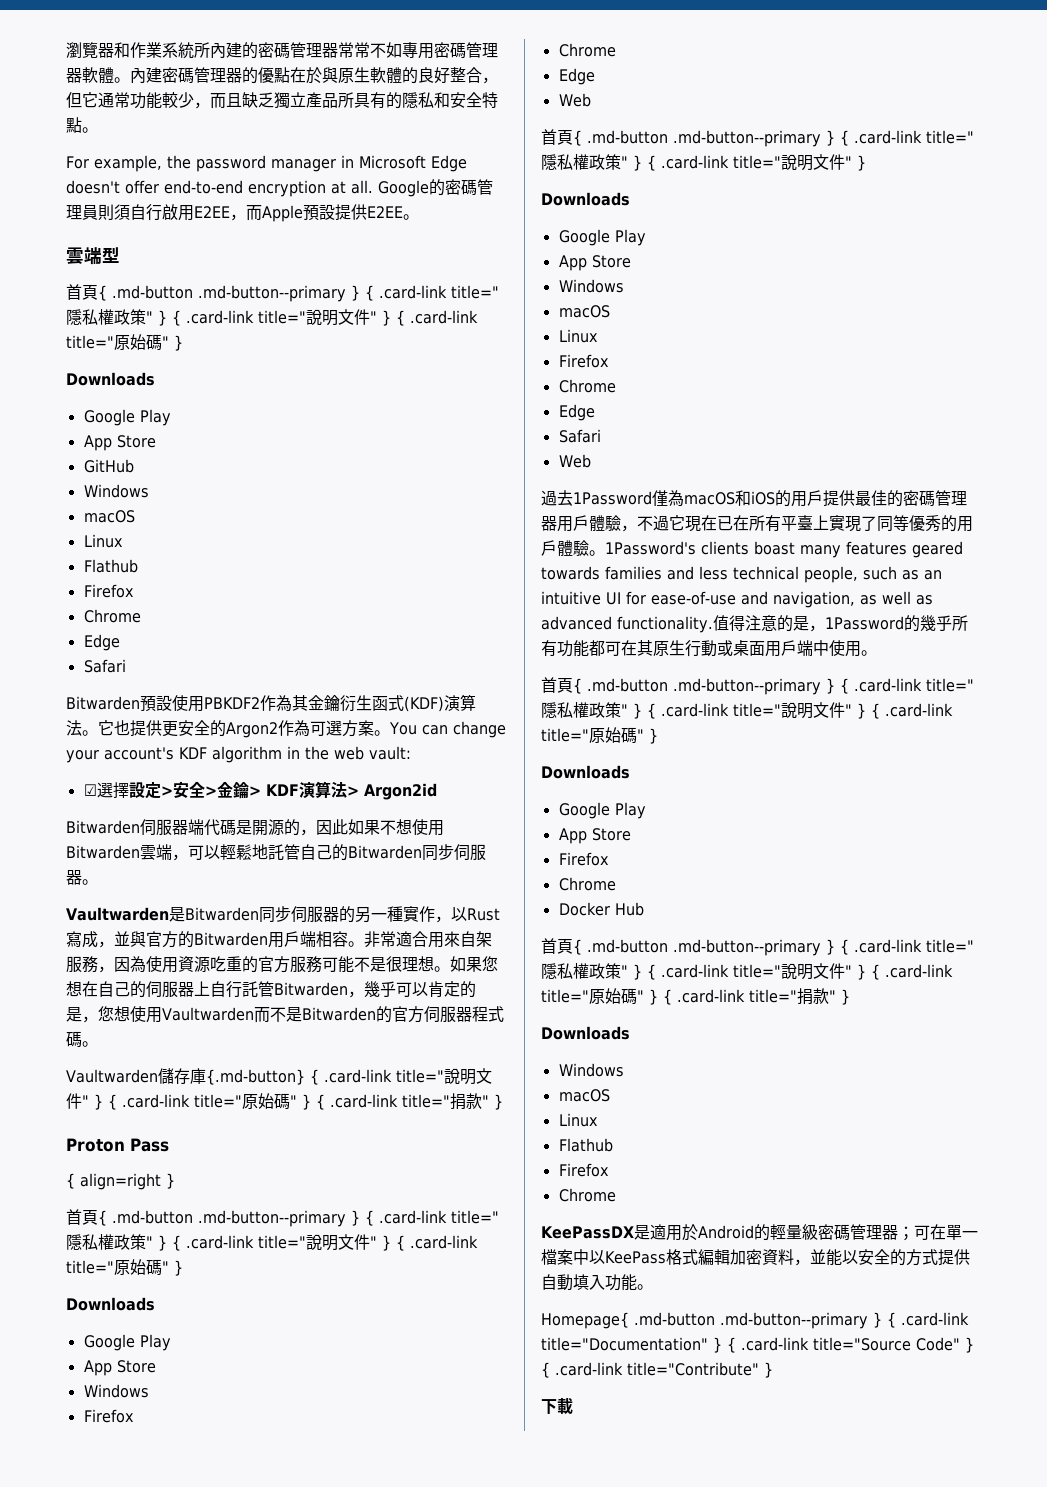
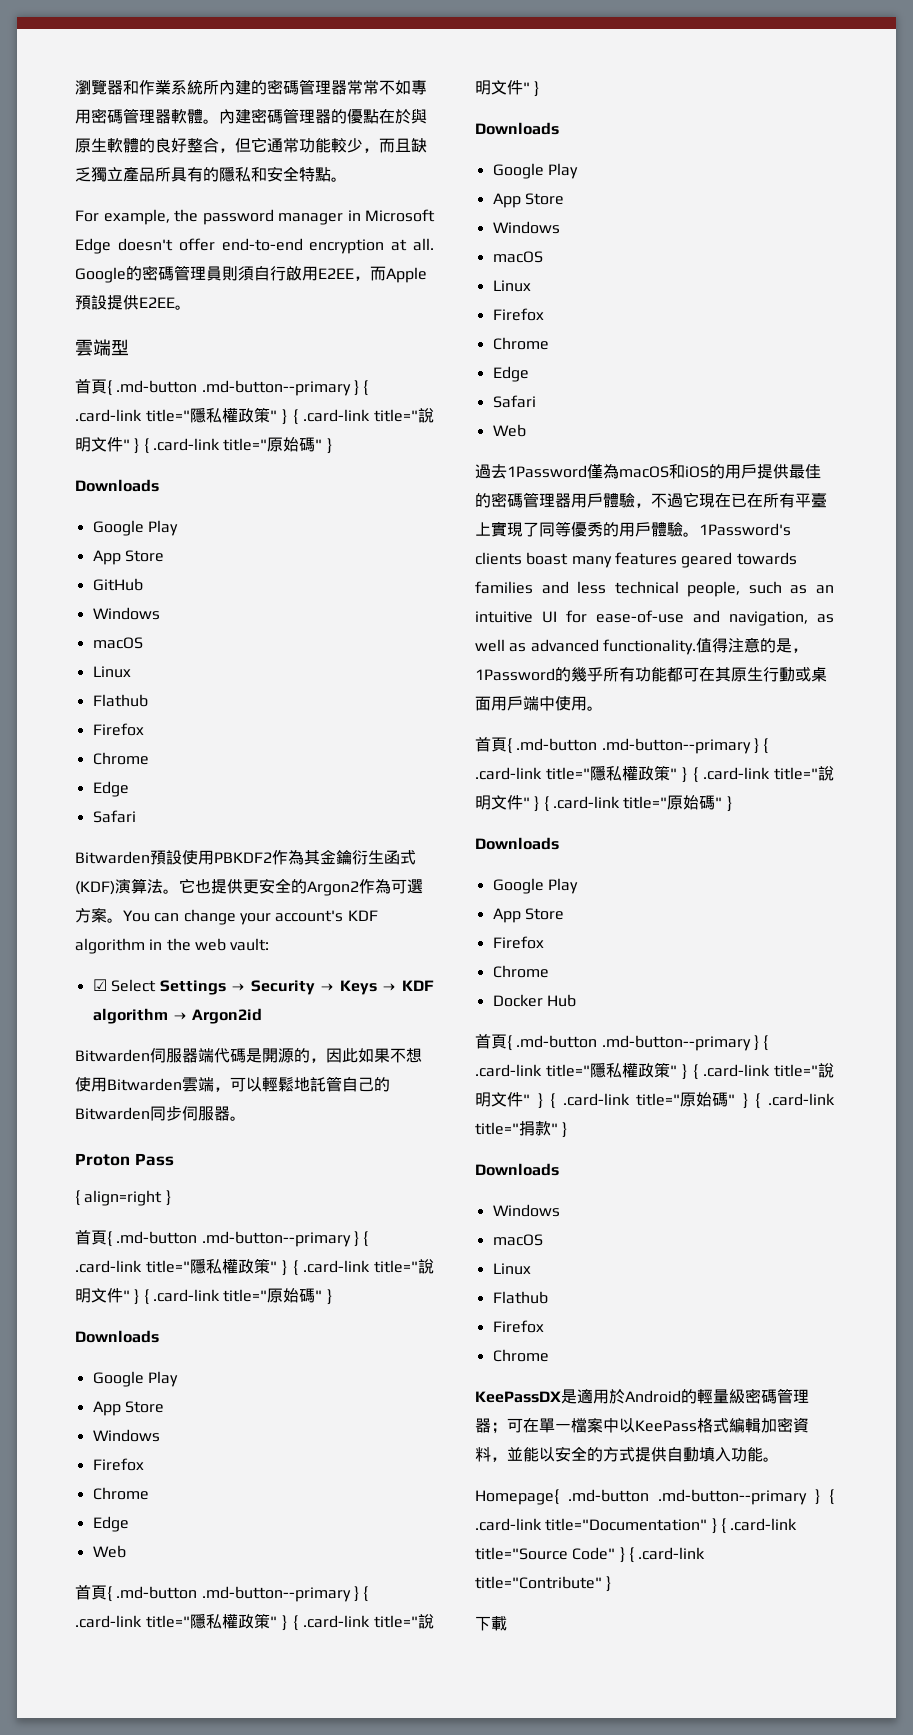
[96,781,359,799] 選擇設定>安全>金鑰> KDF演算法> -> [111,979,435,995] [92,1008,188,1024] Select Settings → Security → Keys → KDF algorithm →
[66,906,500,923] [66,931,492,948] [66,956,498,973] [66,981,476,998] [66,1006,504,1023] [66,1031,98,1048] [66,1068,492,1085] [66,1093,503,1110] // Vaultwarden是Bitwarden同步伺服器的另一種實作，以Rust寫成，並與官方的Bitwarden用戶端相容。非常適合用來自架服務，因為使用資源吃重的官方服務可能不是很理想。如果您想在自己的伺服器上自行託管Bitwarden，幾乎可以肯定的是，您想使用Vaultwarden而不是Bitwarden的官方伺服器程式碼。 // Vaultwarden儲存庫{.md-button} { .card-link title="說明文件" } { .card-link title="原始碼" } { .card-link title="捐款" } -> (246, 1118) none

